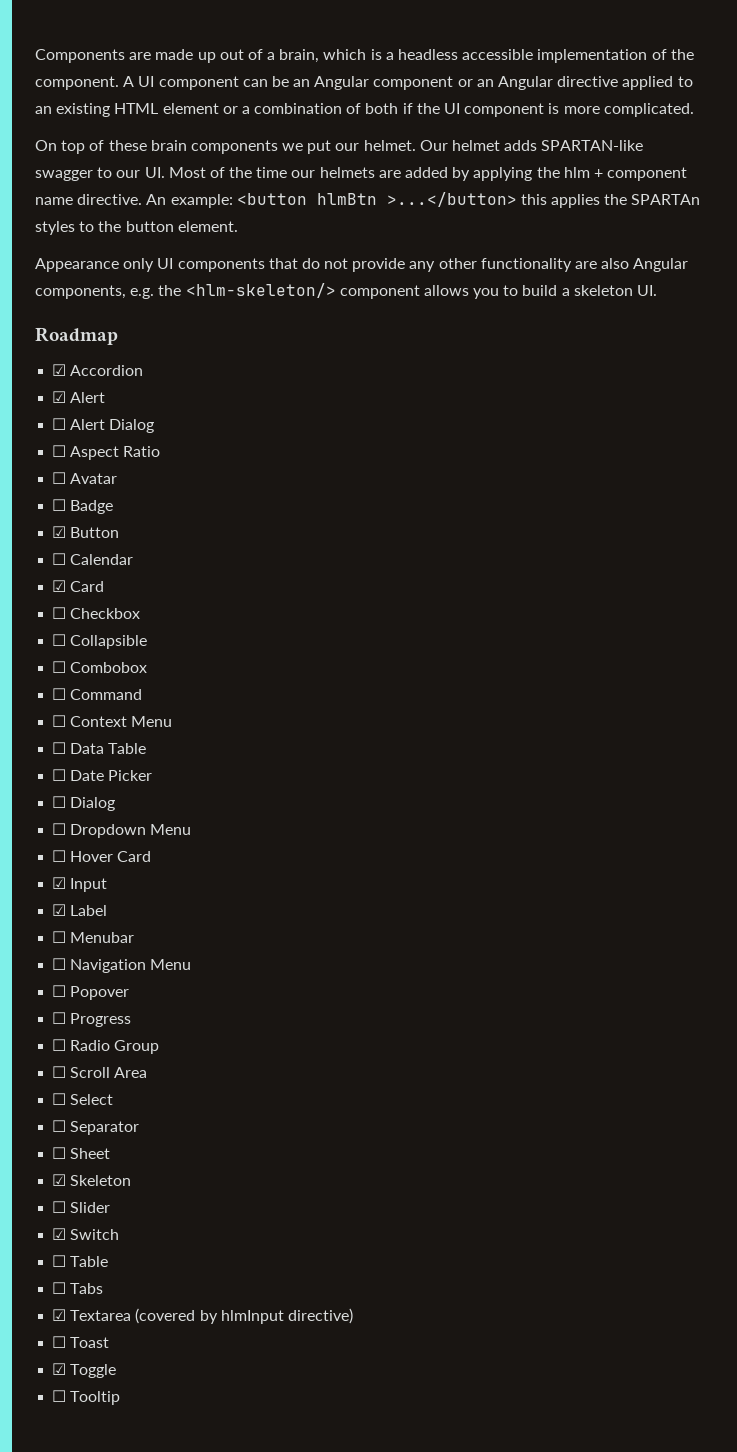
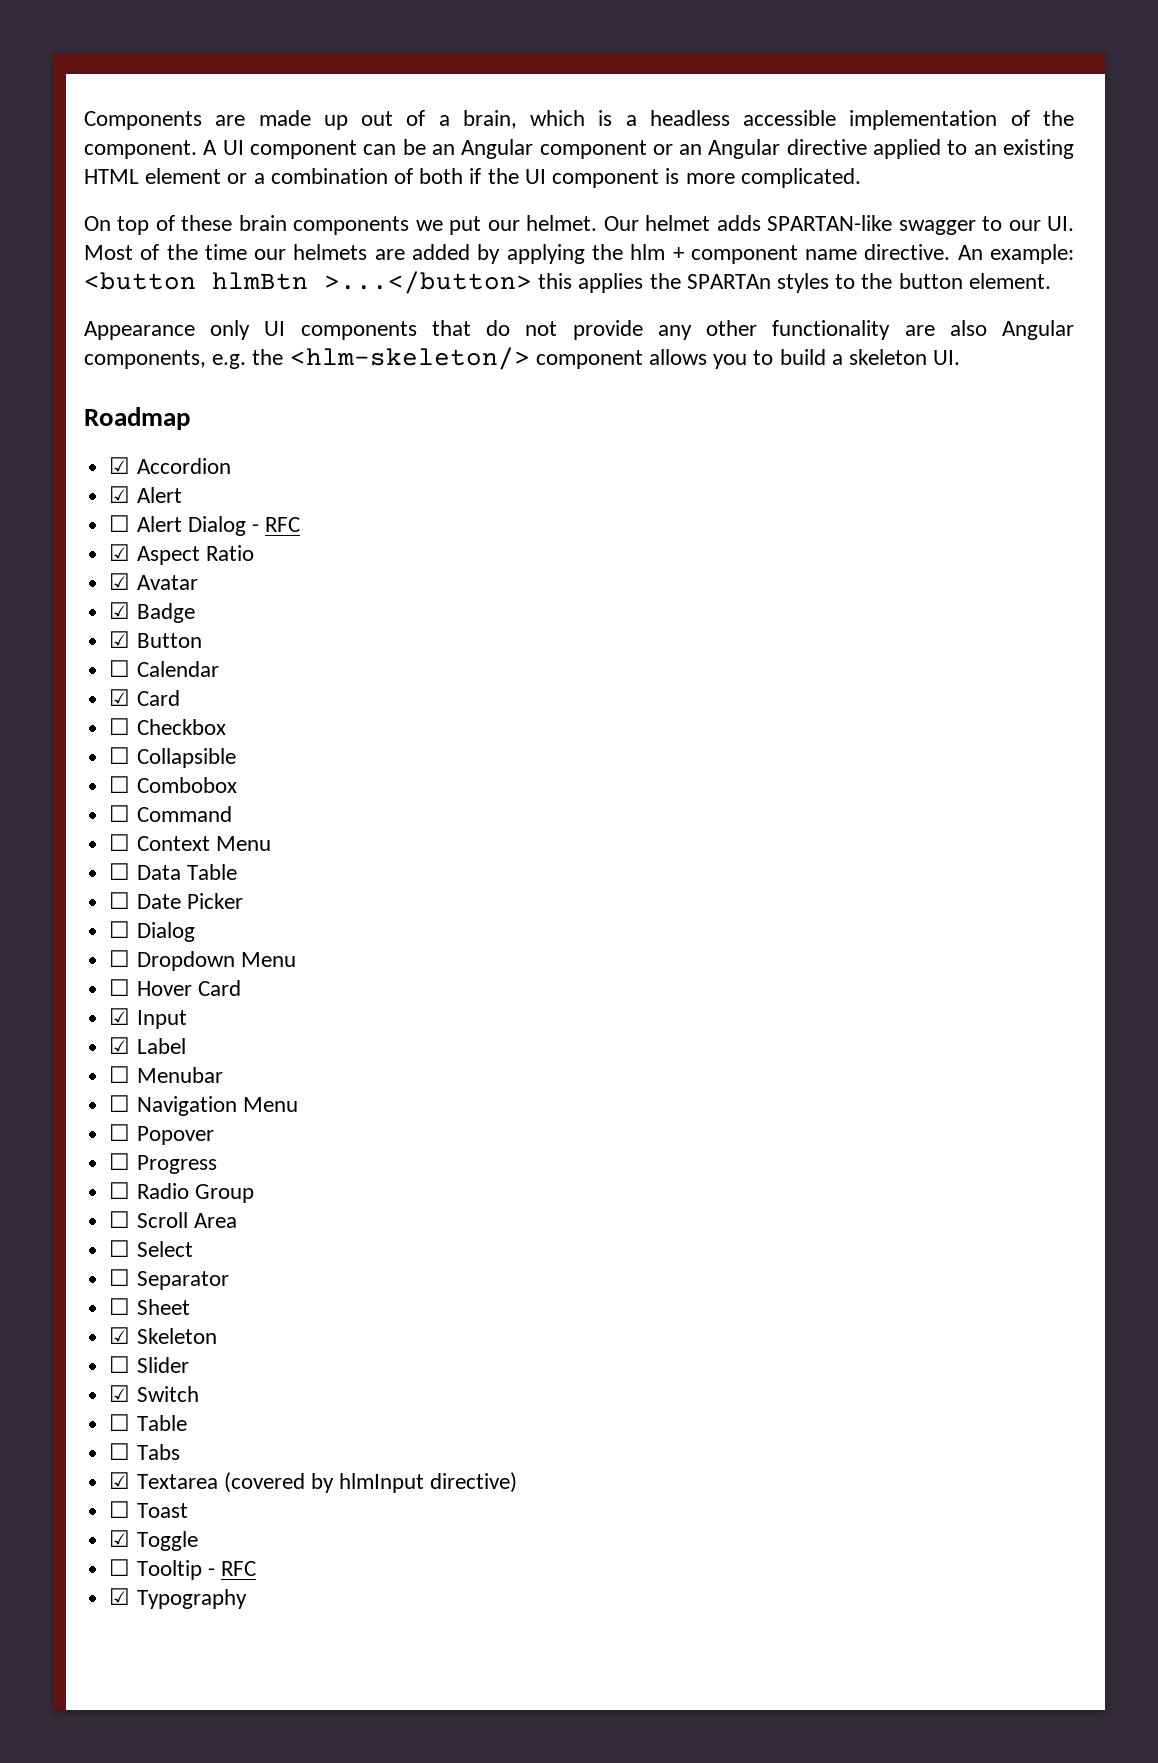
[52,445,67,457] // ☐ -> [251,517,301,532] [109,544,131,561] - RFC // ☑
[52,472,67,484] ☐ -> [109,573,131,590] ☑
[52,499,67,511] ☐ -> [109,602,131,619] ☑
(121, 1398) none -> [207,1561,256,1576] [109,1588,247,1609] - RFC // ☑ Typography

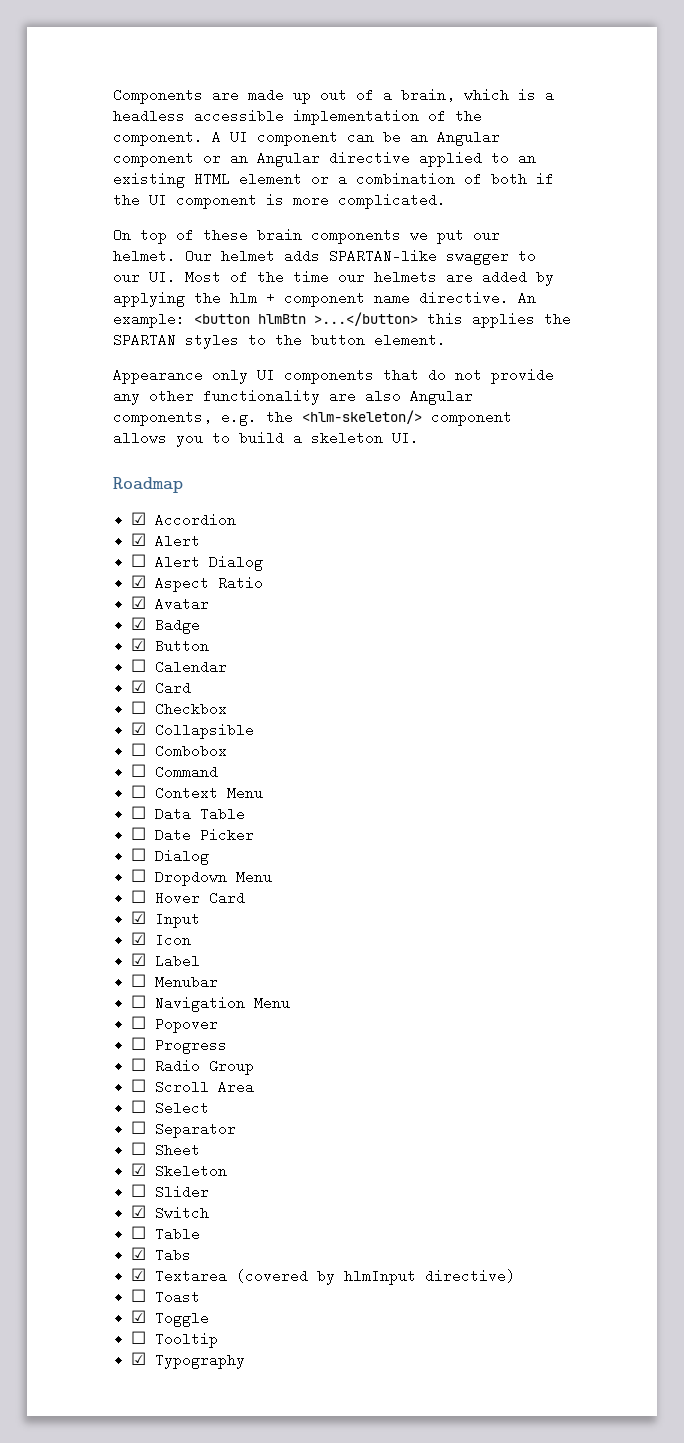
[686,274,771,289] SPARTAn -> [113,333,176,347] SPARTAN
[251,517,301,532] - RFC -> (264, 563) none
[109,747,131,764] ☐ -> [131,722,147,735] ☑
(187, 1019) none -> [131,932,192,947] // ☑ Icon
[109,1443,131,1460] ☐ -> [131,1247,147,1260] ☑
[207,1561,256,1576] - RFC -> (219, 1340) none

